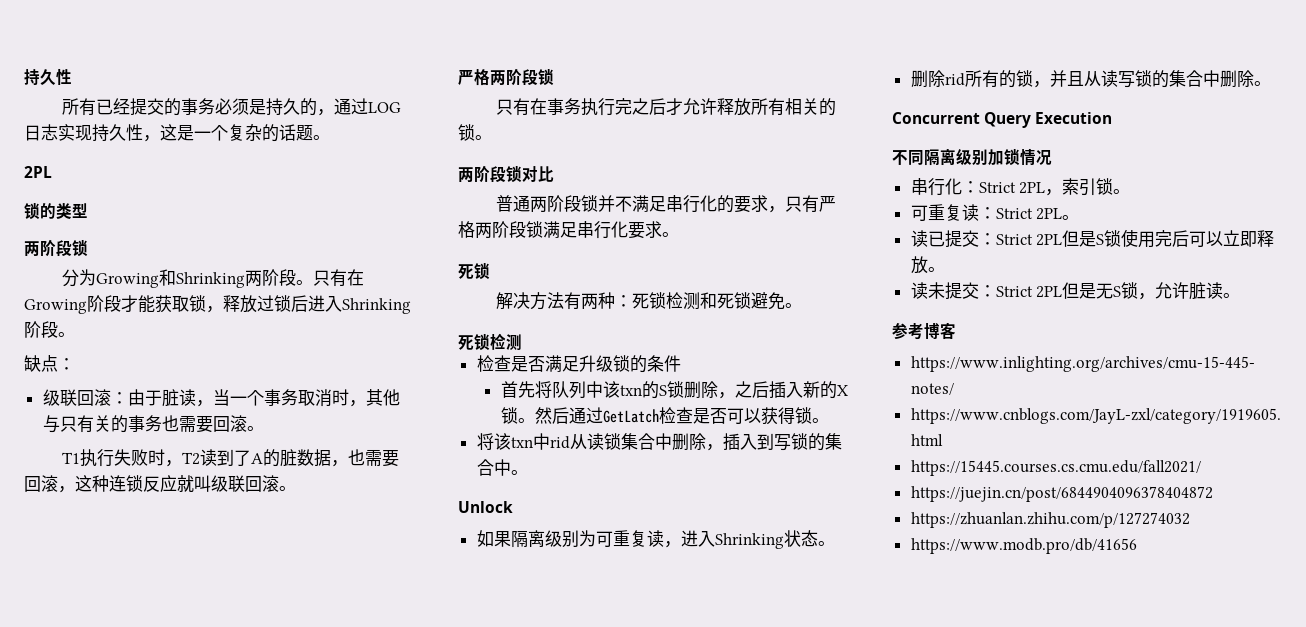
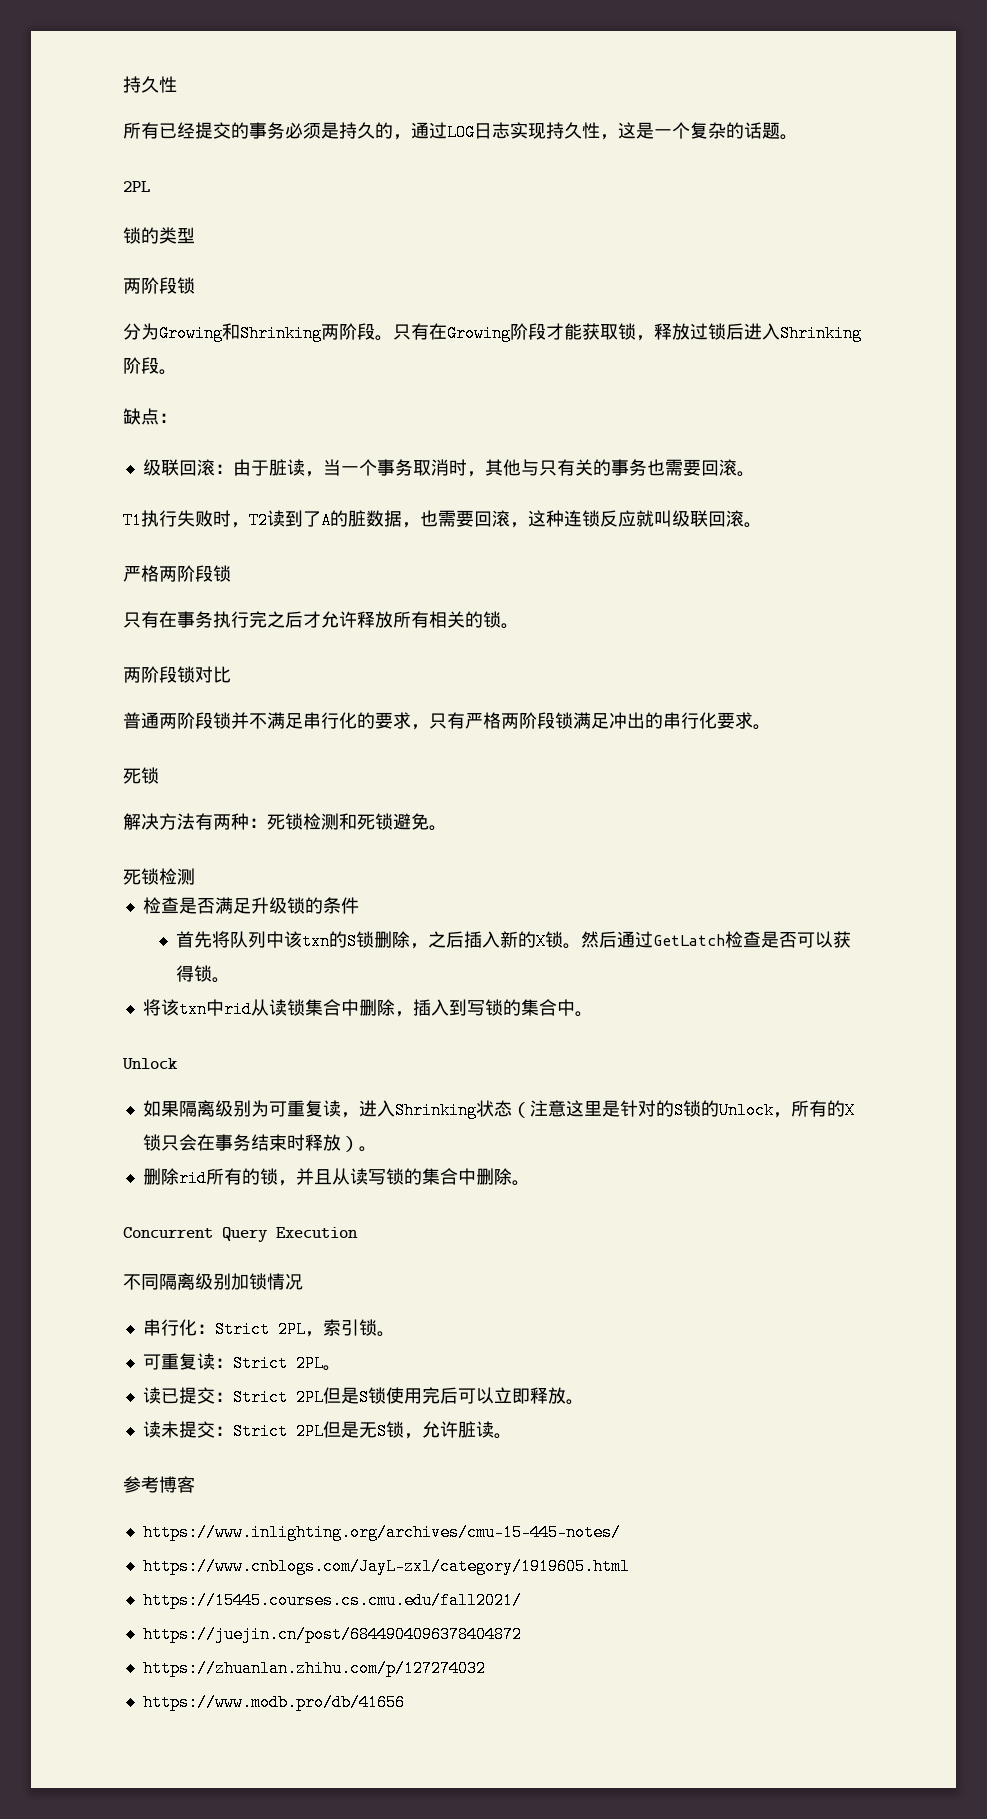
(577, 230) none -> [609,712,663,729] 冲出的
(818, 538) none -> [511,1100,855,1119] [142,1134,359,1152] （注意这里是针对的S锁的Unlock，所有的X锁只会在事务结束时释放）

